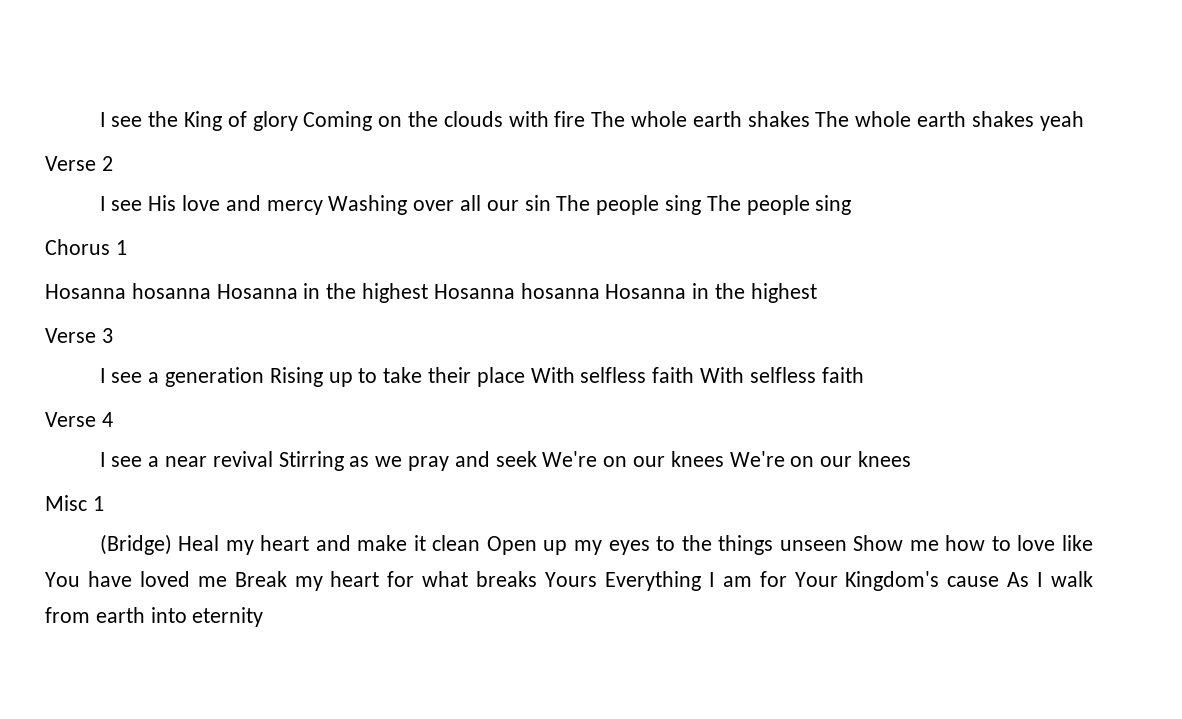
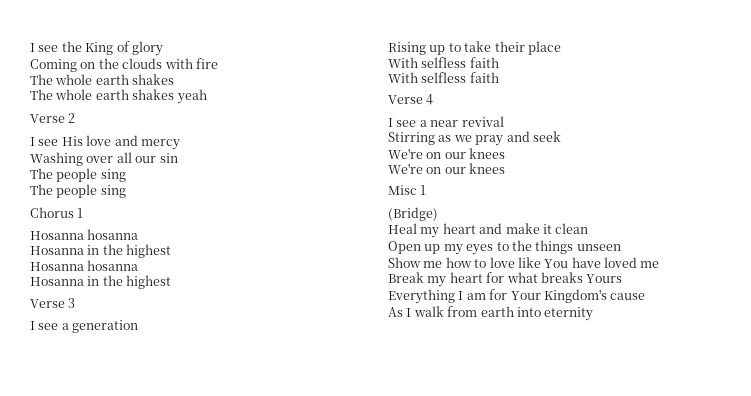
(298, 121) none -> (163, 48) //
[591,111,810,127] The whole earth shakes -> [30,74,175,85] // The whole earth shakes //
(323, 207) none -> (180, 144) //
[556,195,702,215] The people sing -> [30,168,126,182] // The people sing //
[216,283,600,303] Hosanna in the highest Hosanna hosanna -> [30,244,172,258] [30,260,139,271] // Hosanna in the highest // Hosanna hosanna //
(264, 377) none -> (139, 326) //
[530,367,695,383] With selfless faith -> [388,57,499,68] // With selfless faith //
(273, 459) none -> (504, 121) //
[542,451,724,467] We're on our knees -> [388,148,506,159] // We're on our knees //
(172, 544) none -> (438, 214) //
(481, 543) none -> (589, 228) //
(847, 545) none -> (621, 247) //
(227, 581) none -> (660, 264) //
(597, 579) none -> (623, 278) //
(1000, 581) none -> (646, 296) //

